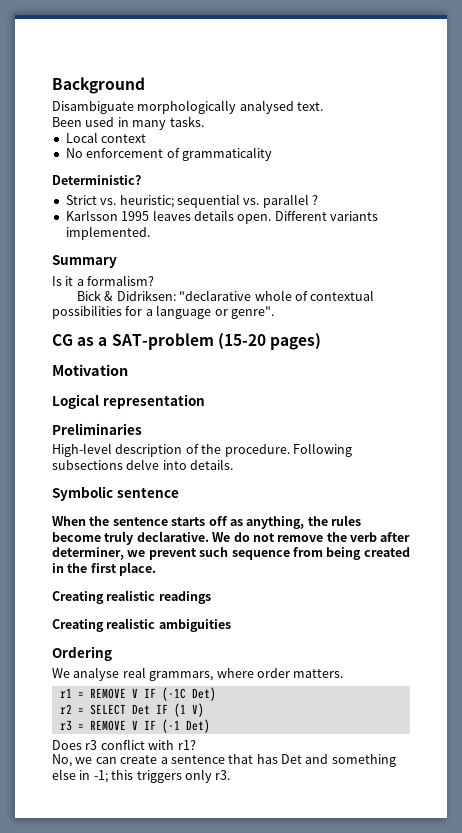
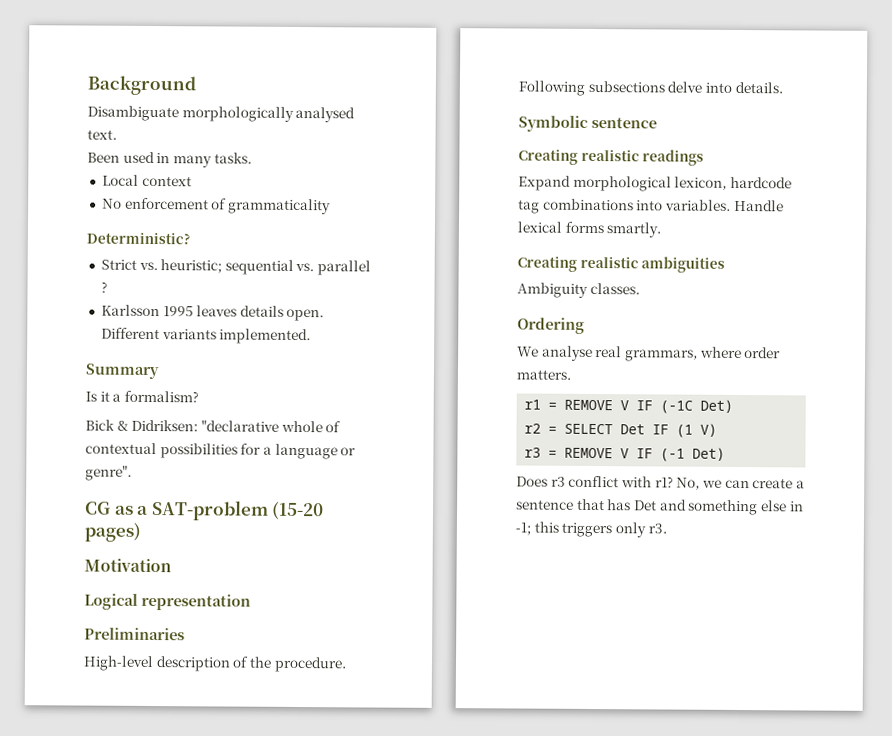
[52,515,361,529] [52,531,411,545] [52,547,410,560] [52,562,157,576] [52,590,211,604] When the sentence starts off as anything, the rules become truly declarative. We do not remove the verb after determiner, we prevent such sequence from being created in the first place. // Creating realistic readings -> [518,149,705,166] [518,175,792,192] [518,198,784,214] [517,221,662,238] Creating realistic readings // Expand morphological lexicon, hardcode tag combinations into variables. Handle lexical forms smartly.
(231, 625) none -> [517,282,640,298] // Ambiguity classes.
(196, 745) // -> (674, 482) none

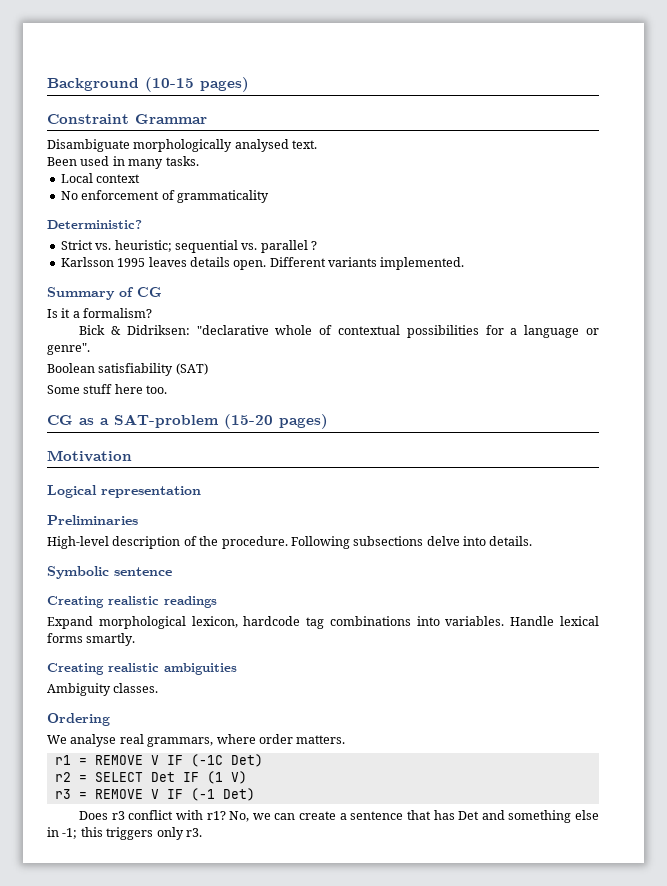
(196, 85) none -> [145,77,249,92] [47,114,207,124] (10-15 pages) // Constraint Grammar
(160, 371) none -> [119,287,162,297] of CG
(132, 473) none -> [47,363,208,376] [47,384,168,394] // Boolean satisfiability (SAT) // Some stuff here too.

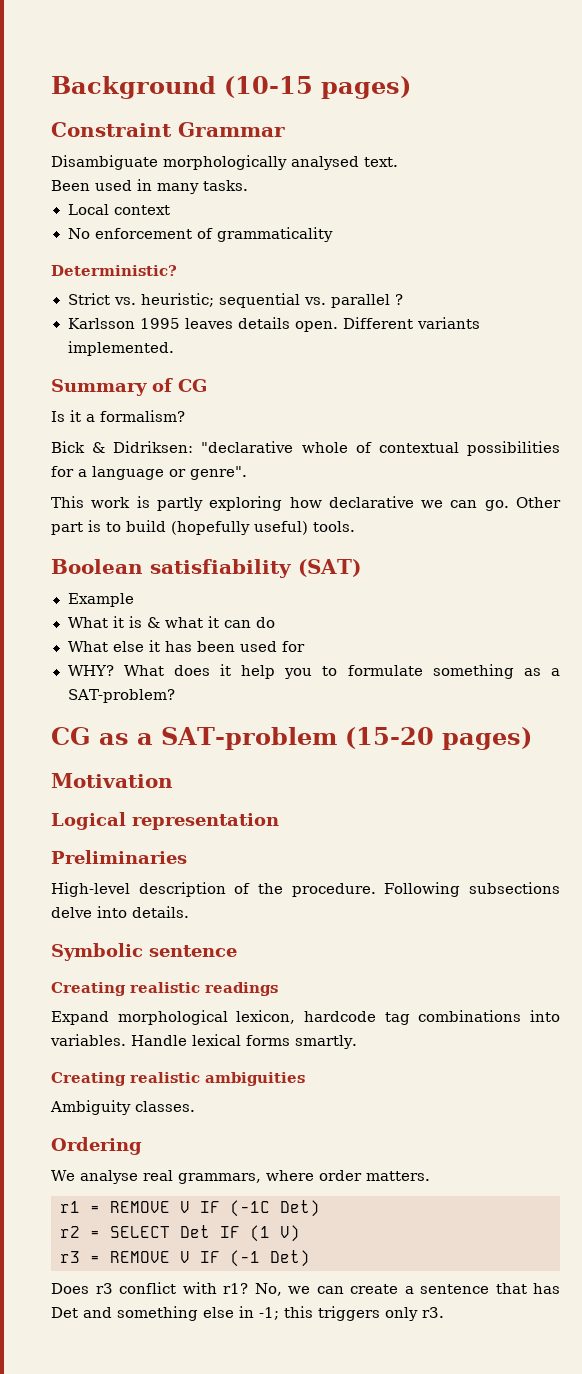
[47,363,208,376] [47,384,168,394] Boolean satisfiability (SAT) // Some stuff here too. -> [51,496,561,511] [51,520,355,535] [51,559,361,578] [67,593,134,607] [67,616,275,628] [67,640,305,652] [67,664,560,679] [67,689,176,703] This work is partly exploring how declarative we can go. Other part is to build (hopefully useful) tools. // Boolean satisfiability (SAT) // Example // What it is & what it can do // What else it has been used for // WHY? What does it help you to formulate something as a SAT-problem?

